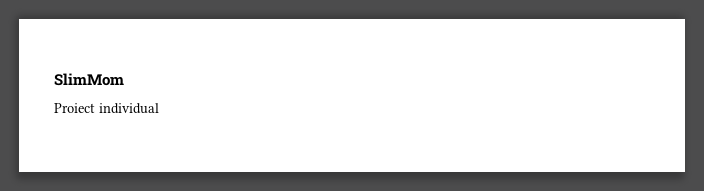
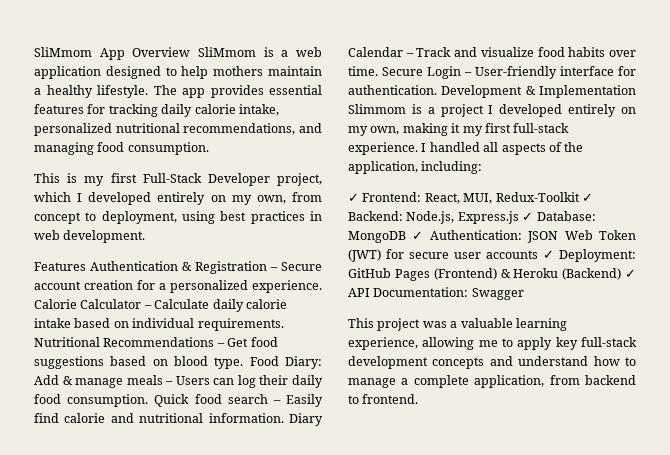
[54,73,124,86] [54,103,159,114] SlimMom // Proiect individual -> [34,47,322,60] [34,66,322,79] [34,85,322,98] [34,104,279,117] [34,123,323,136] [34,142,209,155] [34,173,322,186] [34,192,322,205] [34,211,323,224] [34,230,146,243] [34,261,322,274] [34,280,322,293] [34,299,287,312] [34,318,284,331] [34,337,278,347] [34,356,322,369] [34,375,323,388] [34,394,323,407] [34,413,323,426] [348,47,636,57] [348,66,636,79] [348,85,636,98] [348,104,636,117] [348,123,570,136] [348,142,584,155] [348,161,483,174] [348,192,593,204] [348,211,596,224] [348,230,636,243] [348,249,636,262] [348,268,636,281] [348,287,524,300] [348,318,567,331] [348,337,637,350] [348,356,636,369] [348,375,636,388] [348,394,419,404] SliMmom App Overview SliMmom is a web application designed to help mothers maintain a healthy lifestyle. The app provides essential features for tracking daily calorie intake, personalized nutritional recommendations, and managing food consumption. // This is my first Full-Stack Developer project, which I developed entirely on my own, from concept to deployment, using best practices in web development. // Features Authentication & Registration – Secure account creation for a personalized experience. Calorie Calculator – Calculate daily calorie intake based on individual requirements. Nutritional Recommendations – Get food suggestions based on blood type. Food Diary: Add & manage meals – Users can log their daily food consumption. Quick food search – Easily find calorie and nutritional information. Diary Calendar – Track and visualize food habits over time. Secure Login – User-friendly interface for authentication. Development & Implementation Slimmom is a project I developed entirely on my own, making it my first full-stack experience. I handled all aspects of the application, including: // ✓ Frontend: React, MUI, Redux-Toolkit ✓ Backend: Node.js, Express.js ✓ Database: MongoDB ✓ Authentication: JSON Web Token (JWT) for secure user accounts ✓ Deployment: GitHub Pages (Frontend) & Heroku (Backend) ✓ API Documentation: Swagger // This project was a valuable learning experience, allowing me to apply key full-stack development concepts and understand how to manage a complete application, from backend to frontend.

